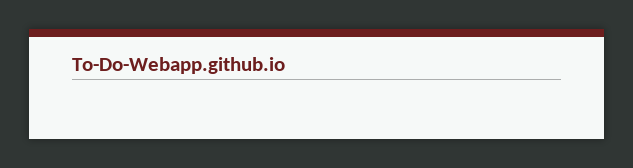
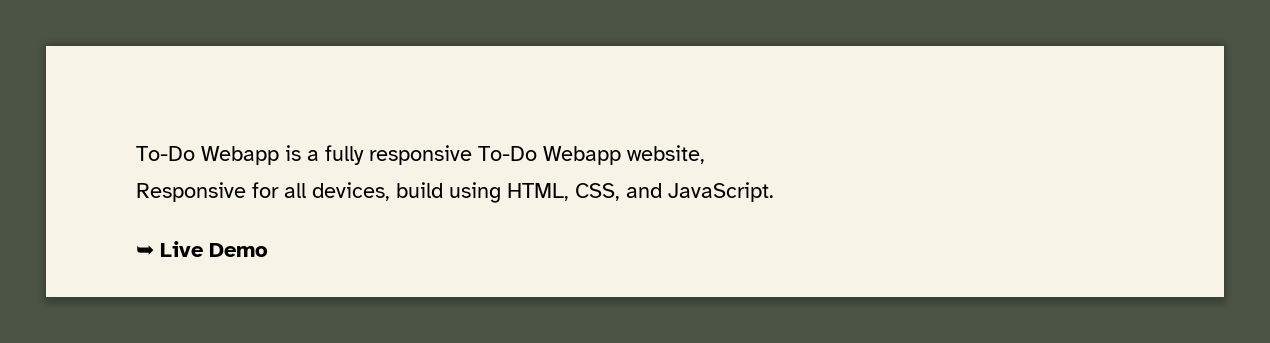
[72,57,285,74] To-Do-Webapp.github.io -> [136,145,705,165] [136,182,774,203] [136,241,268,257] To-Do Webapp is a fully responsive To-Do Webapp website, // Responsive for all devices, build using HTML, CSS, and JavaScript. // ➥ Live Demo

